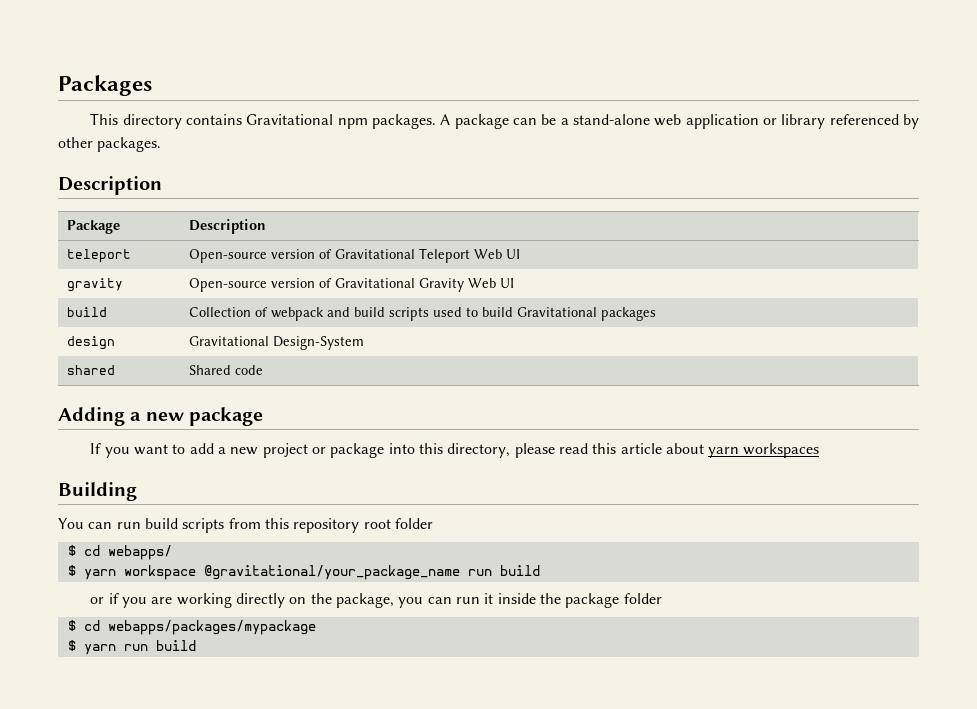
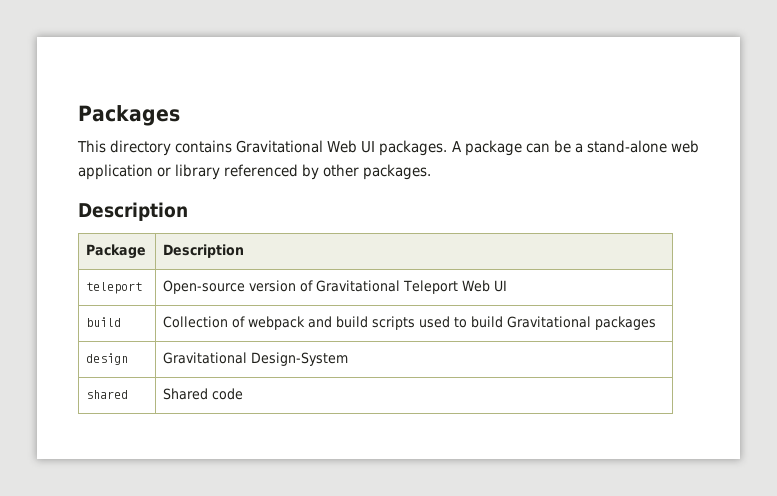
[337,118,368,129] npm -> [327,140,376,153] Web UI
[66,278,123,292] [188,278,514,292] // gravity | Open-source version of Gravitational Gravity Web UI -> (508, 286) none
[58,407,264,426] [90,443,820,458] [58,482,137,501] [58,518,433,533] [67,545,172,560] [67,565,540,580] [90,593,662,608] [67,620,316,635] [67,640,196,655] // Adding a new package // If you want to add a new project or package into this directory, please read this article about yarn workspaces // Building // You can run build scripts from this repository root folder // $ cd webapps/ // $ yarn workspace @gravitational/your_package_name run build // or if you are working directly on the package, you can run it inside the package folder // $ cd webapps/packages/mypackage // $ yarn run build -> (244, 394) none

